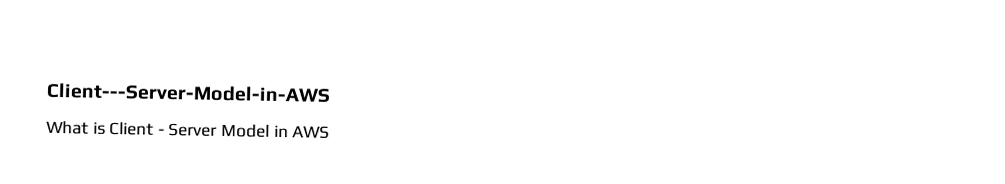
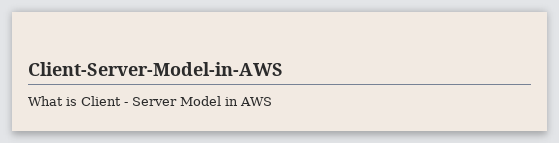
[46,82,331,103] Client---Server-Model-in-AWS -> [28,62,283,76] Client-Server-Model-in-AWS

